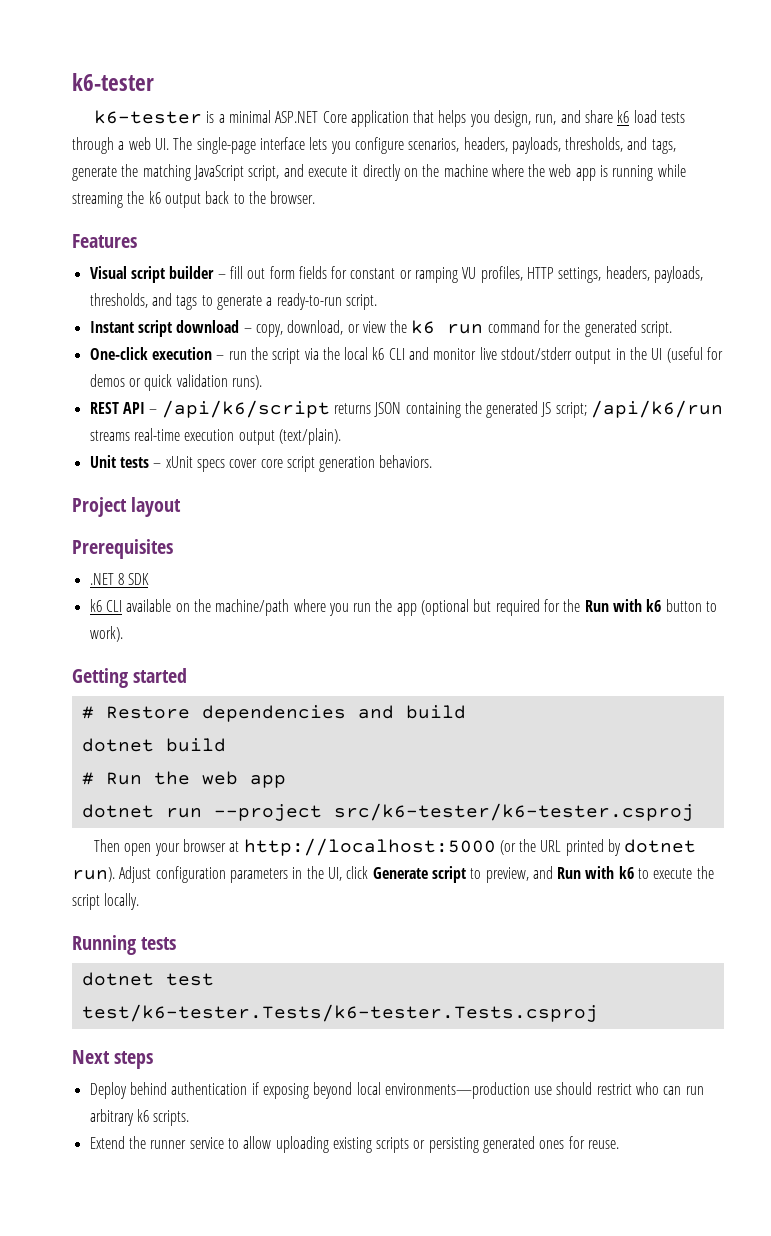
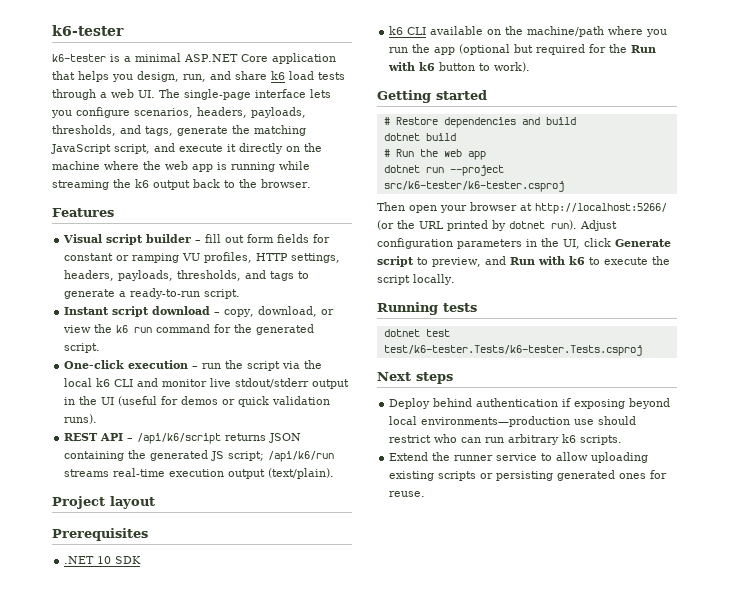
[89,455,433,472] // Unit tests – xUnit specs cover core script generation behaviors. -> (335, 473) none
[117,573,124,585] 8 -> [97,556,112,564] 10
[243,838,496,856] http://localhost:5000 -> [535,203,667,214] http://localhost:5266/

